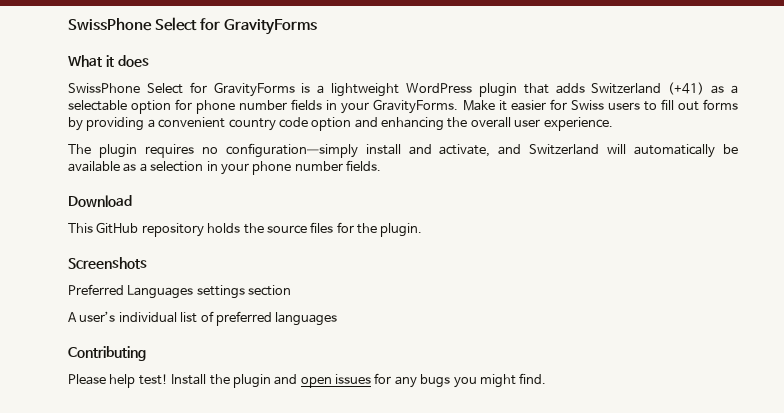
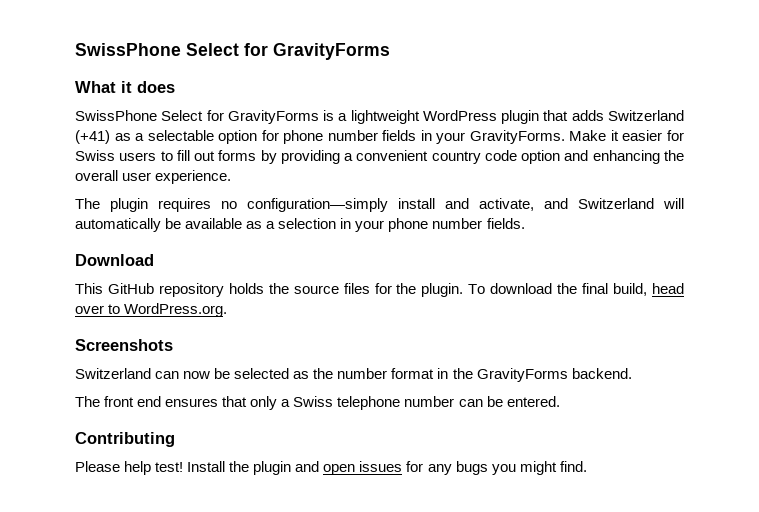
[68,257,147,269] [68,284,292,299] [68,311,338,326] // Screenshots // Preferred Languages settings section // A user’s individual list of preferred languages -> [468,283,684,296] [75,303,228,317] [75,339,173,351] [75,368,632,382] [75,396,560,410] To download the final build, head over to WordPress.org. // Screenshots // Switzerland can now be selected as the number format in the GravityForms backend. // The front end ensures that only a Swiss telephone number can be entered.

